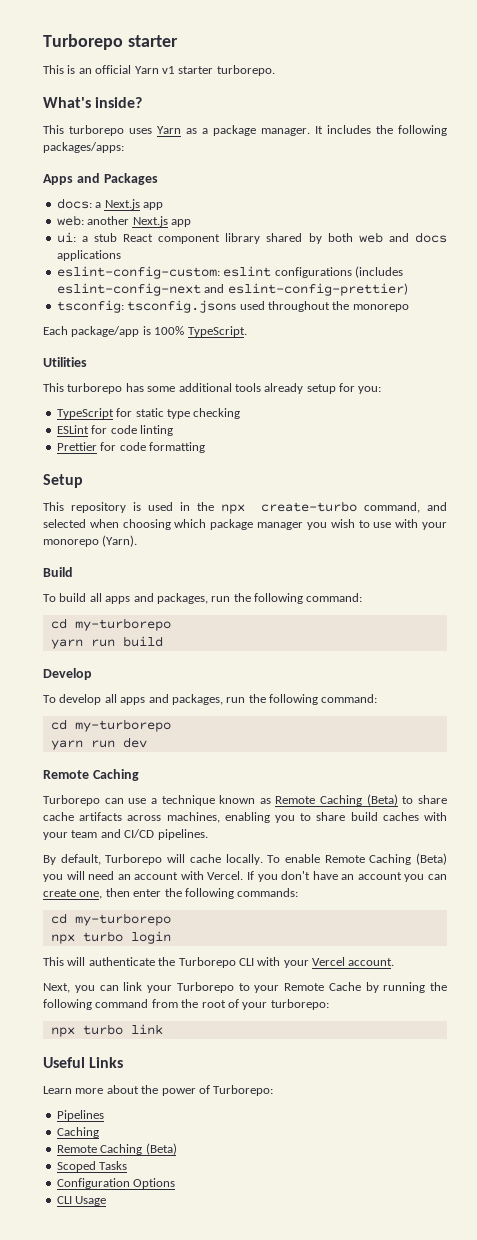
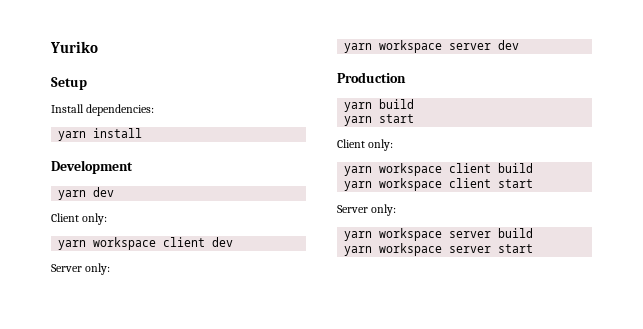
[43,34,178,50] [43,65,275,76] [43,97,143,108] [43,125,447,136] [43,142,124,153] [43,173,158,185] [56,198,163,210] [56,215,191,227] [56,232,448,244] [56,250,121,261] [56,266,403,279] [56,283,408,296] [56,300,409,313] [43,326,247,337] [43,357,87,367] [43,383,382,394] [56,408,241,419] [56,425,173,436] [56,442,205,453] [43,474,83,488] [43,501,447,514] [43,519,447,530] [43,535,138,547] [43,567,73,577] [43,593,363,604] [50,618,171,631] [50,636,163,649] [43,668,92,680] [43,694,378,705] [50,719,171,732] [50,737,147,750] [43,769,139,781] [43,794,447,806] [43,812,447,823] [43,829,208,840] [43,853,447,865] [43,871,447,882] [43,888,299,899] [50,913,171,926] [50,931,171,944] [43,957,395,968] [43,982,447,993] [43,999,329,1010] [50,1024,163,1037] [43,1057,124,1068] [43,1085,274,1096] [56,1110,104,1121] [56,1127,99,1138] [56,1143,177,1155] [56,1161,128,1172] [56,1178,176,1189] [56,1196,107,1206] Turborepo starter // This is an official Yarn v1 starter turborepo. // What's inside? // This turborepo uses Yarn as a package manager. It includes the following packages/apps: // Apps and Packages // docs: a Next.js app // web: another Next.js app // ui: a stub React component library shared by both web and docs applications // eslint-config-custom: eslint configurations (includes eslint-config-next and eslint-config-prettier) // tsconfig: tsconfig.jsons used throughout the monorepo // Each package/app is 100% TypeScript. // Utilities // This turborepo has some additional tools already setup for you: // TypeScript for static type checking // ESLint for code linting // Prettier for code formatting // Setup // This repository is used in the npx create-turbo command, and selected when choosing which package manager you wish to use with your monorepo (Yarn). // Build // To build all apps and packages, run the following command: // cd my-turborepo // yarn run build // Develop // To develop all apps and packages, run the following command: // cd my-turborepo // yarn run dev // Remote Caching // Turborepo can use a technique known as Remote Caching (Beta) to share cache artifacts across machines, enabling you to share build caches with your team and CI/CD pipelines. // By default, Turborepo will cache locally. To enable Remote Caching (Beta) you will need an account with Vercel. If you don't have an account you can create one, then enter the following commands: // cd my-turborepo // npx turbo login // This will authenticate the Turborepo CLI with your Vercel account. // Next, you can link your Turborepo to your Remote Cache by running the following command from the root of your turborepo: // npx turbo link // Useful Links // Learn more about the power of Turborepo: // Pipelines // Caching // Remote Caching (Beta) // Scoped Tasks // Configuration Options // CLI Usage -> [50,41,98,53] [51,77,87,90] [51,104,155,116] [58,128,143,141] [51,160,133,174] [58,187,115,200] [51,213,108,225] [58,237,234,250] [51,263,111,275] [344,40,520,53] [337,72,406,83] [344,99,415,112] [344,114,415,126] [337,139,394,151] [344,163,534,176] [344,178,534,191] [337,204,397,216] [344,228,534,241] [344,243,534,256] Yuriko // Setup // Install dependencies: // yarn install // Development // yarn dev // Client only: // yarn workspace client dev // Server only: // yarn workspace server dev // Production // yarn build // yarn start // Client only: // yarn workspace client build // yarn workspace client start // Server only: // yarn workspace server build // yarn workspace server start

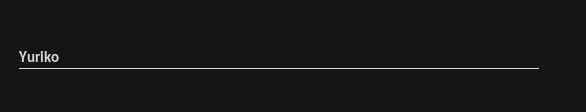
[51,77,87,90] [51,104,155,116] [58,128,143,141] [51,160,133,174] [58,187,115,200] [51,213,108,225] [58,237,234,250] [51,263,111,275] [344,40,520,53] [337,72,406,83] [344,99,415,112] [344,114,415,126] [337,139,394,151] [344,163,534,176] [344,178,534,191] [337,204,397,216] [344,228,534,241] [344,243,534,256] // Setup // Install dependencies: // yarn install // Development // yarn dev // Client only: // yarn workspace client dev // Server only: // yarn workspace server dev // Production // yarn build // yarn start // Client only: // yarn workspace client build // yarn workspace client start // Server only: // yarn workspace server build // yarn workspace server start -> (59, 56) none

